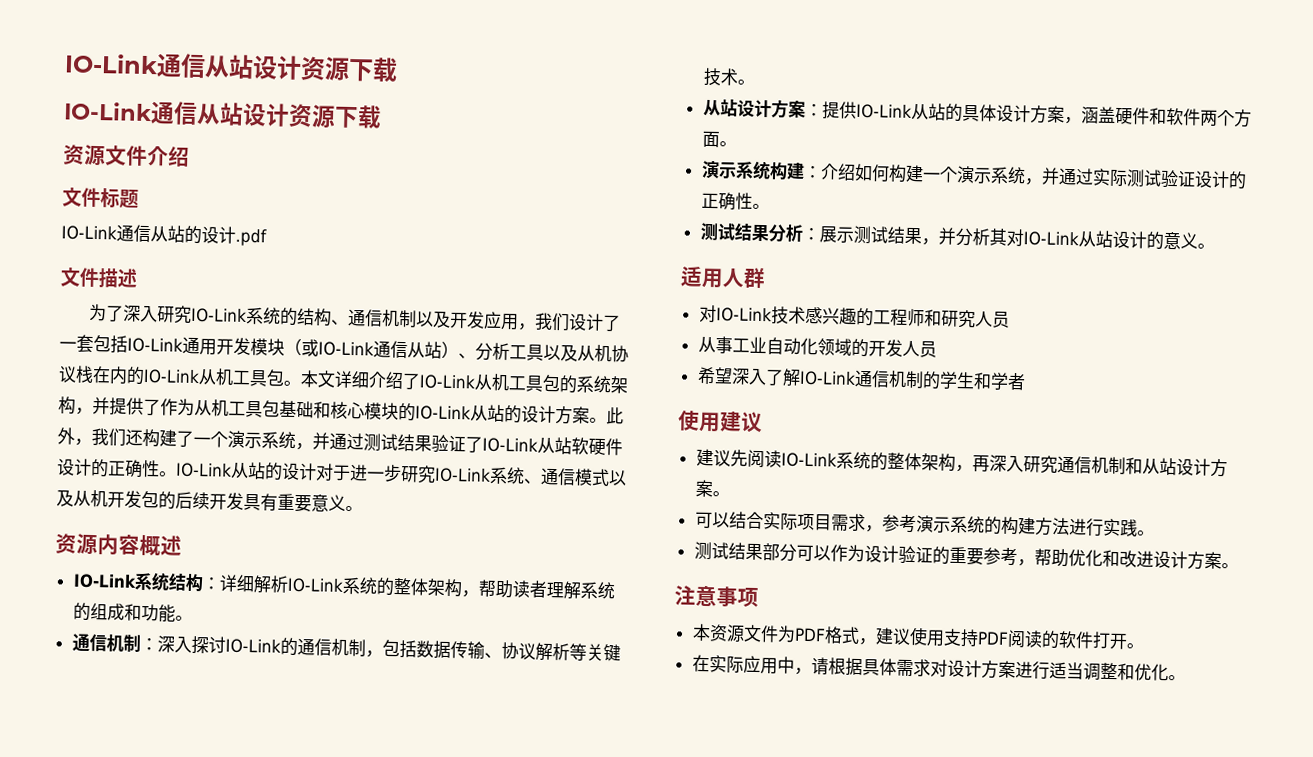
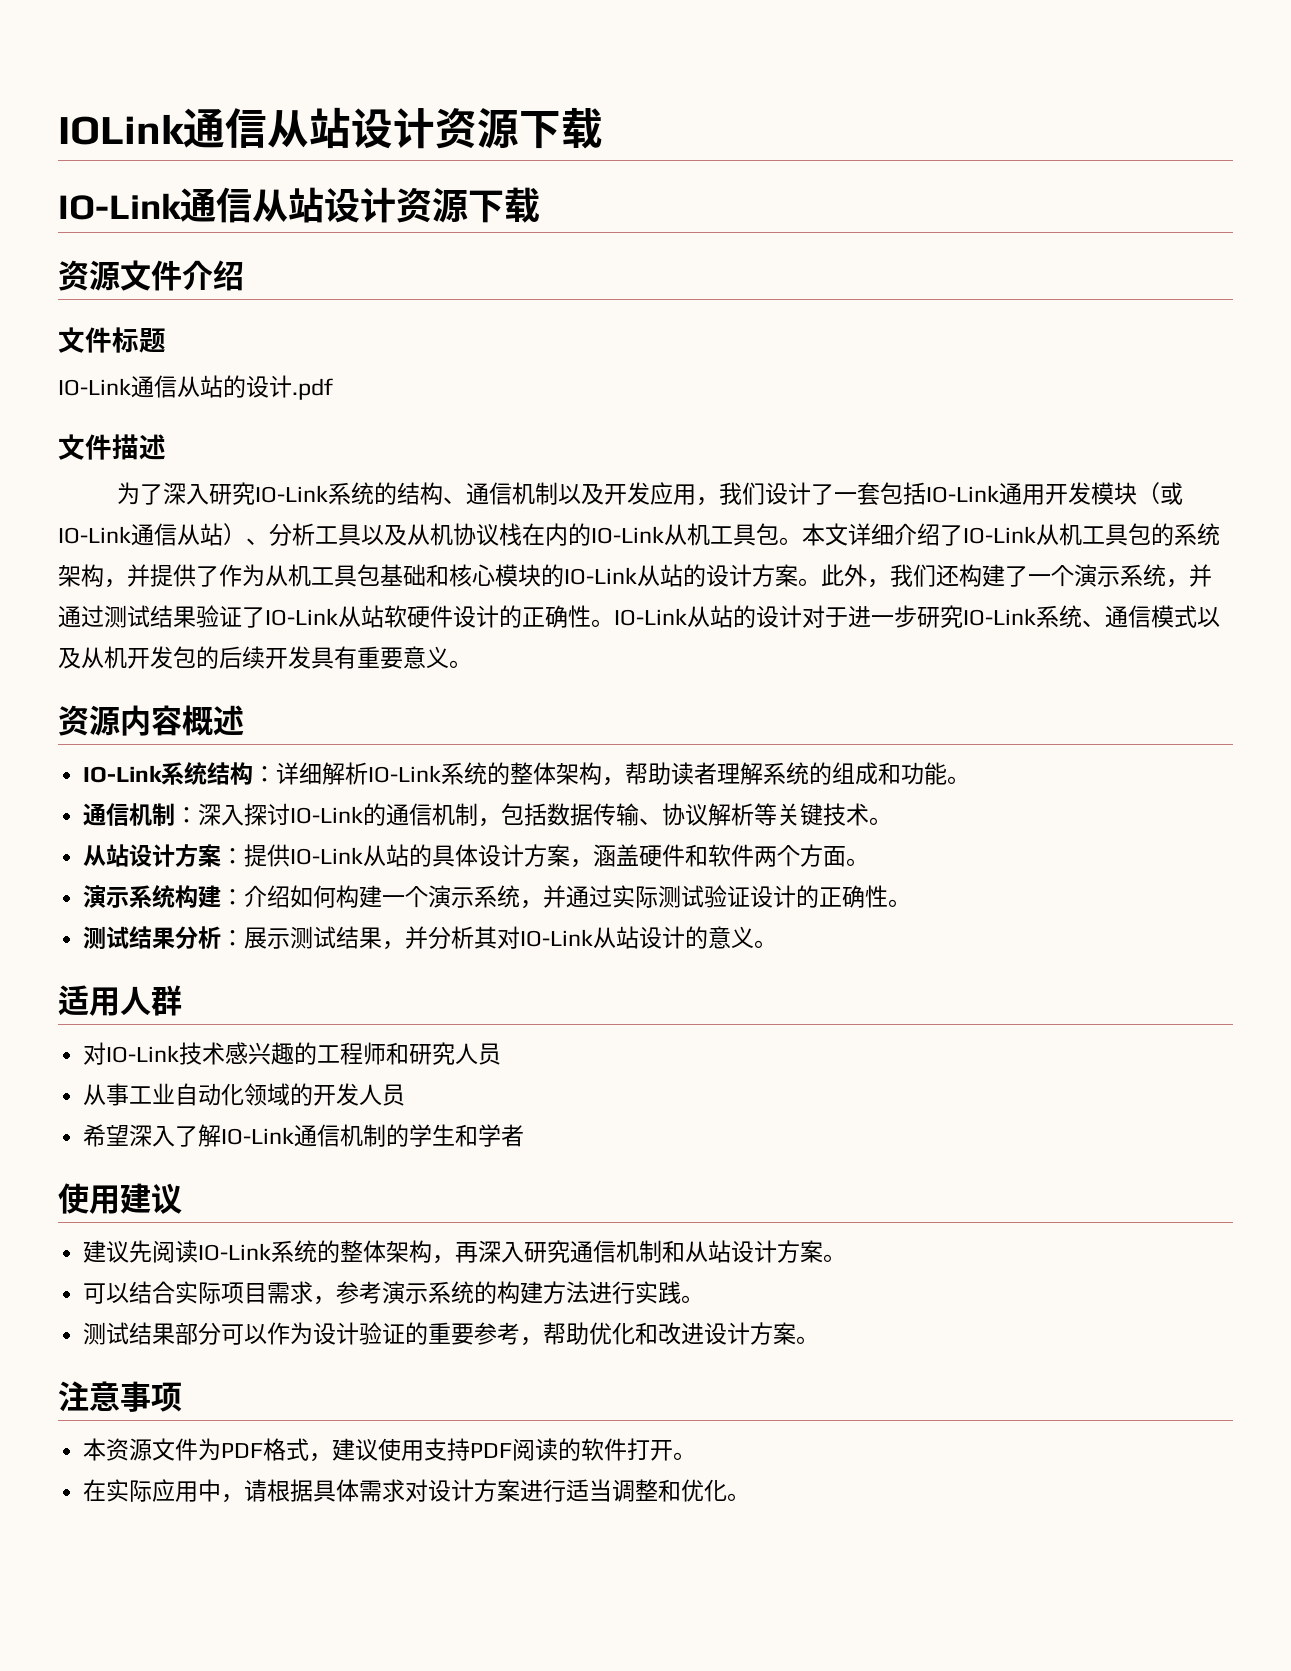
[64,53,158,75] IO-Link -> [58,114,185,145] IOLink

